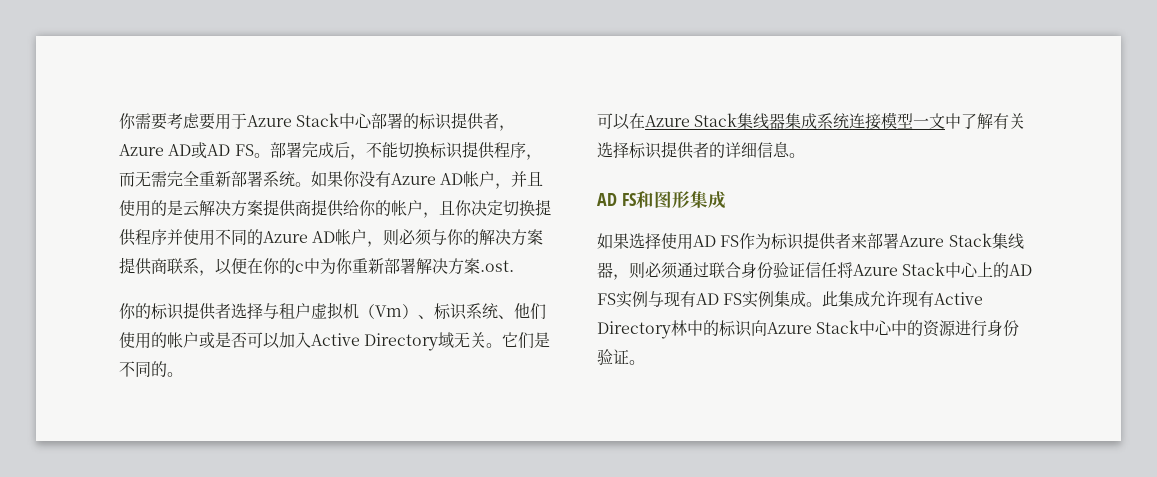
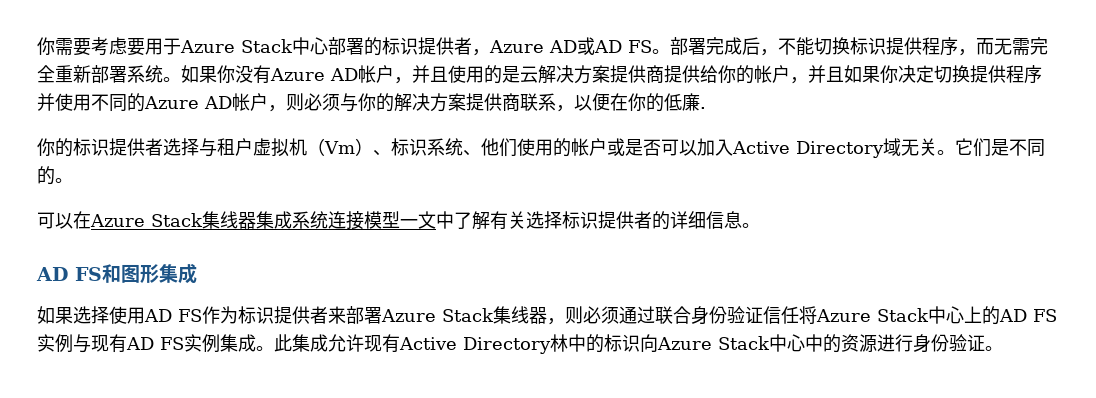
[439,200,455,215] 且 -> [808,65,880,83] 并且如果
[295,258,514,275] c中为你重新部署解决方案.ost. -> [664,93,706,111] 低廉.

